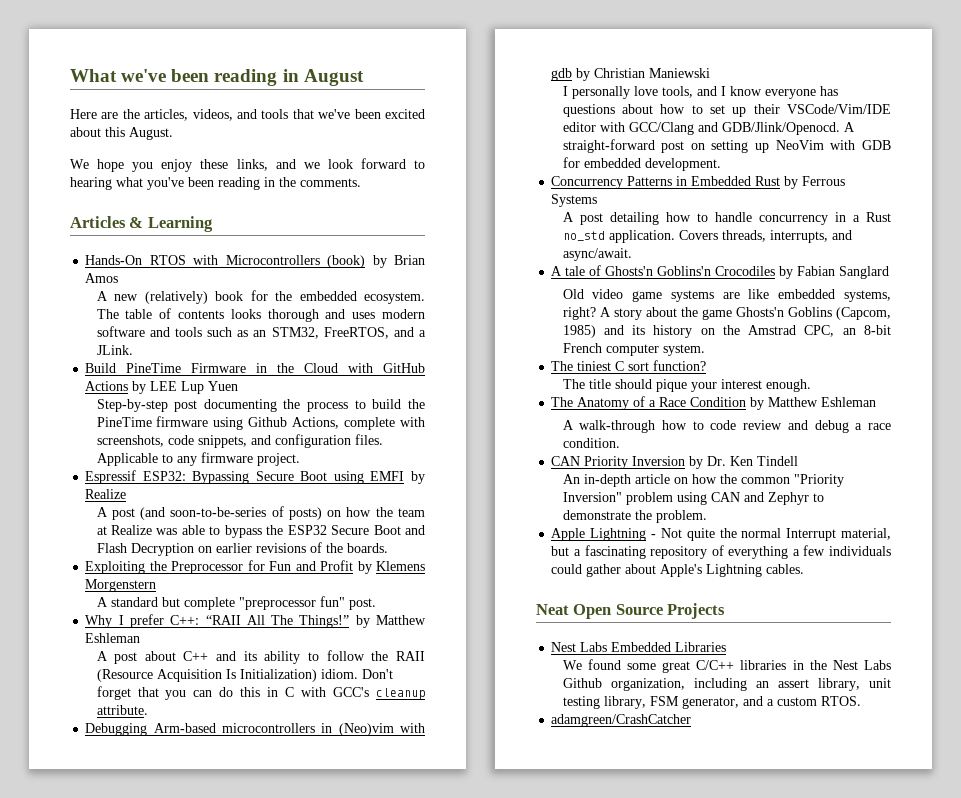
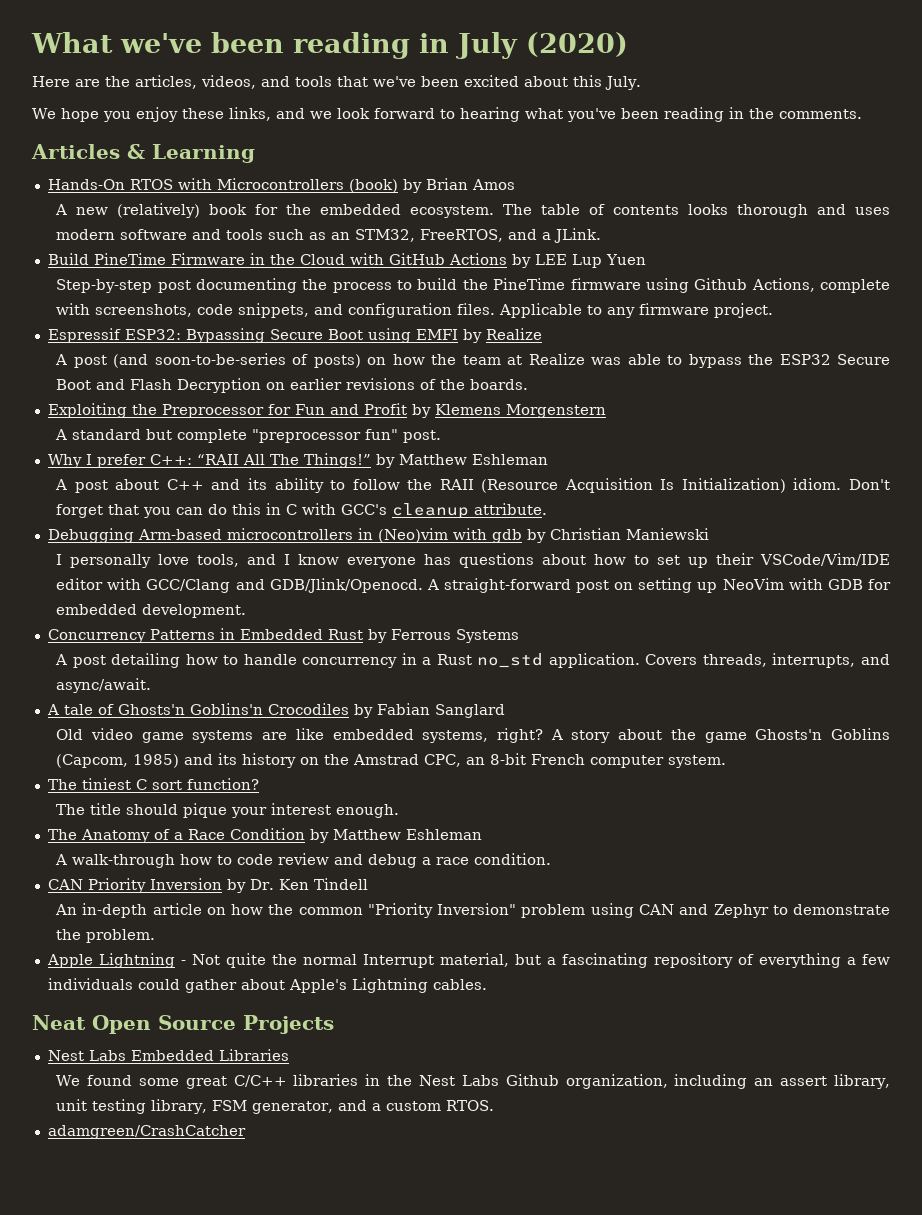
[303,69,364,86] August -> [456,32,628,59] July (2020)
[129,127,173,140] August. -> [605,76,641,90] July.

